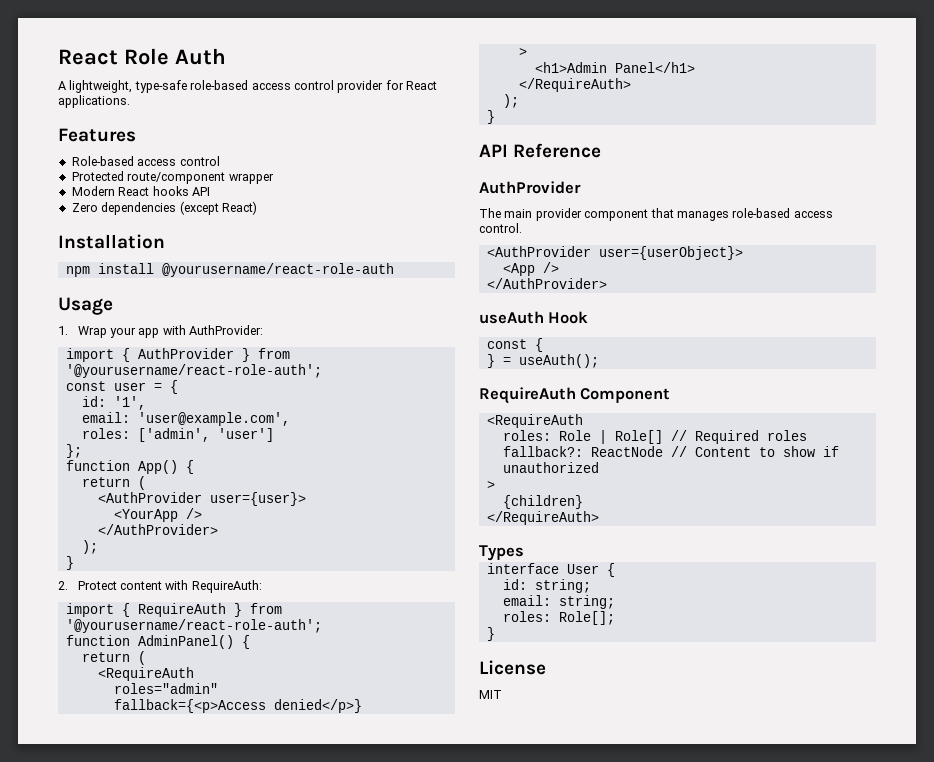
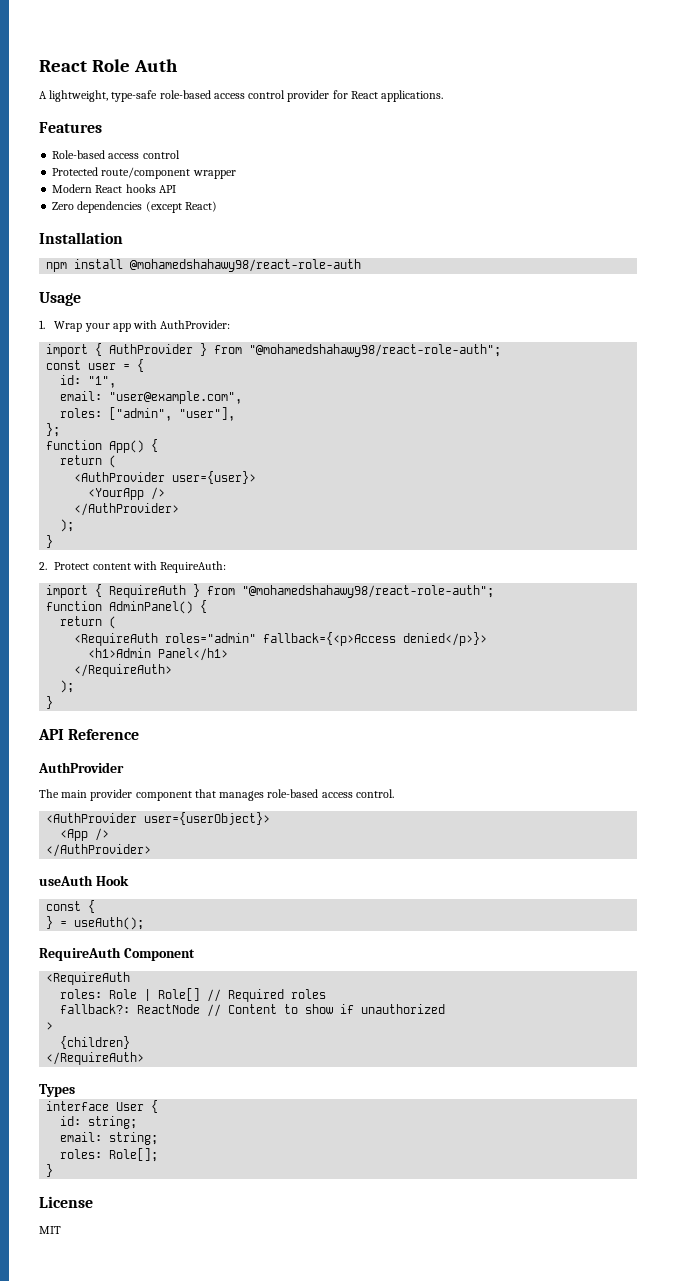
[161,263,394,277] @yourusername/react-role-auth -> [130,259,362,272] @mohamedshahawy98/react-role-auth
[65,364,322,378] '@yourusername/react-role-auth'; -> [249,344,502,357] "@mohamedshahawy98/react-role-auth";
[113,396,146,410] [81,412,290,426] [81,428,274,442] '1', // email: 'user@example.com', // roles: ['admin', 'user'] -> [88,376,117,388] [60,391,243,404] [60,407,236,421] "1", // email: "user@example.com", // roles: ["admin", "user"],
[65,619,322,633] '@yourusername/react-role-auth'; -> [242,585,495,598] "@mohamedshahawy98/react-role-auth";
(194, 674) // -> (159, 639) none
[113,699,362,713] [518,48,527,56] // fallback={<p>Access denied</p>} // > -> [263,632,488,646] fallback={<p>Access denied</p>}>

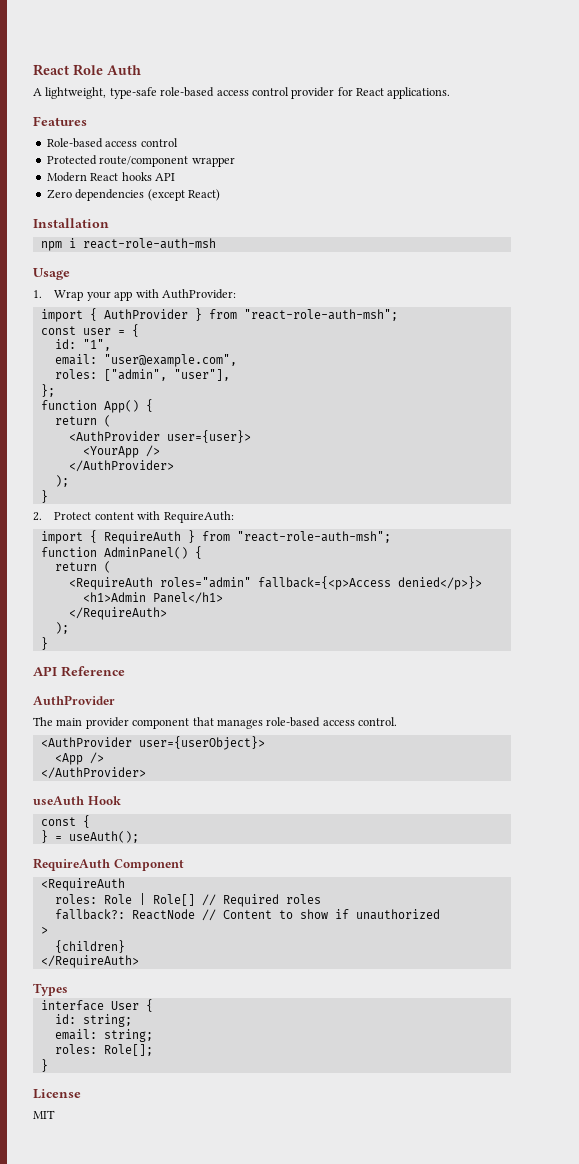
[74,259,362,272] install @mohamedshahawy98/react-role-auth -> [68,238,216,249] i react-role-auth-msh
[249,344,502,357] "@mohamedshahawy98/react-role-auth"; -> [243,309,398,321] "react-role-auth-msh";
[242,585,495,598] "@mohamedshahawy98/react-role-auth"; -> [236,531,391,543] "react-role-auth-msh";

